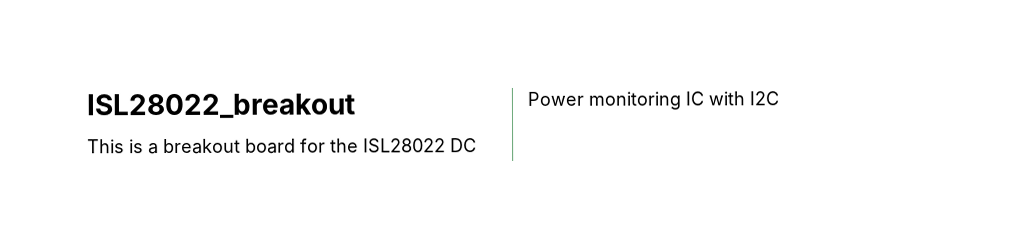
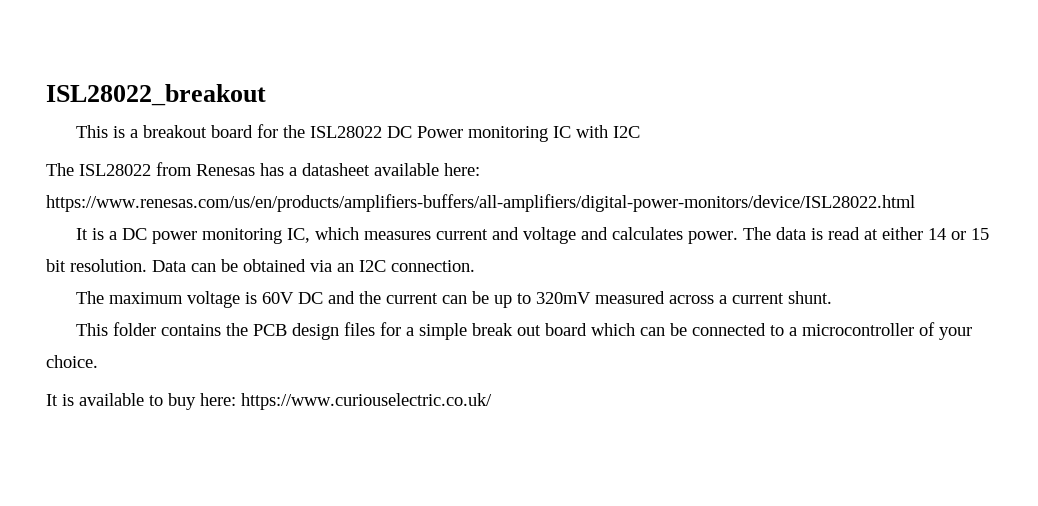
(779, 98) none -> [46,162,480,176] [46,194,915,212] [75,227,989,244] [46,259,475,272] [75,291,832,308] [75,322,972,340] [46,355,98,368] [46,393,492,410] // The ISL28022 from Renesas has a datasheet available here: https://www.renesas.com/us/en/products/amplifiers-buffers/all-amplifiers/digital-power-monitors/device/ISL28022.html // It is a DC power monitoring IC, which measures current and voltage and calculates power. The data is read at either 14 or 15 bit resolution. Data can be obtained via an I2C connection. // The maximum voltage is 60V DC and the current can be up to 320mV measured across a current shunt. // This folder contains the PCB design files for a simple break out board which can be connected to a microcontroller of your choice. // It is available to buy here: https://www.curiouselectric.co.uk/

